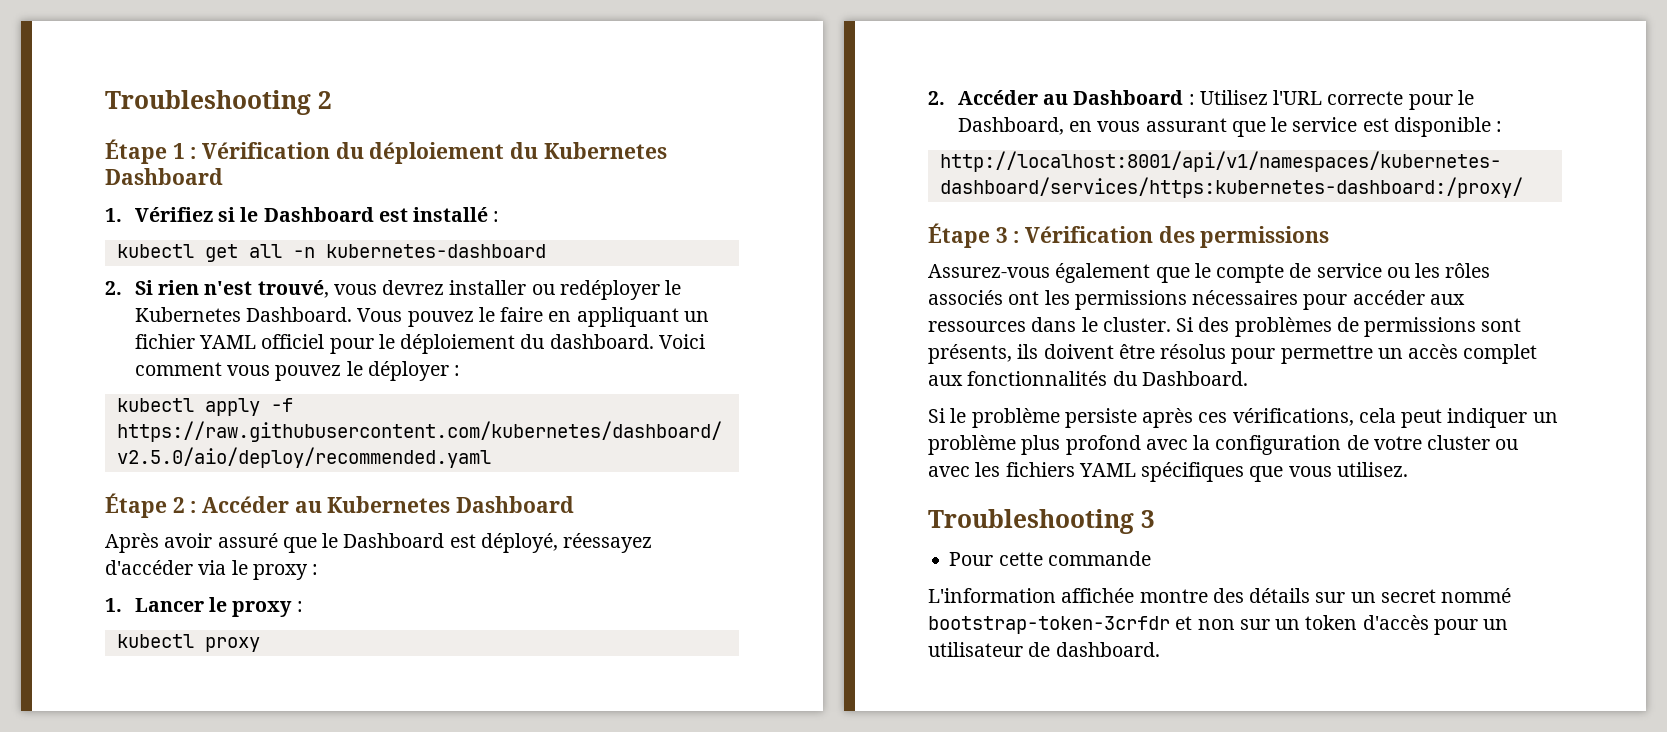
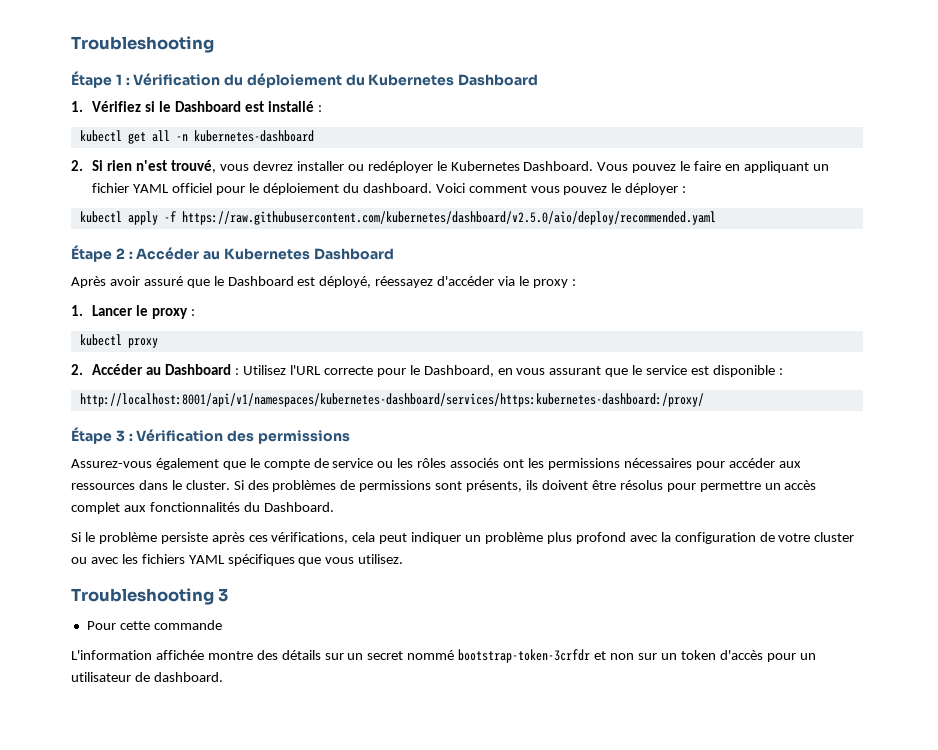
[105,90,332,115] Troubleshooting 2 -> [71,36,214,53] Troubleshooting

